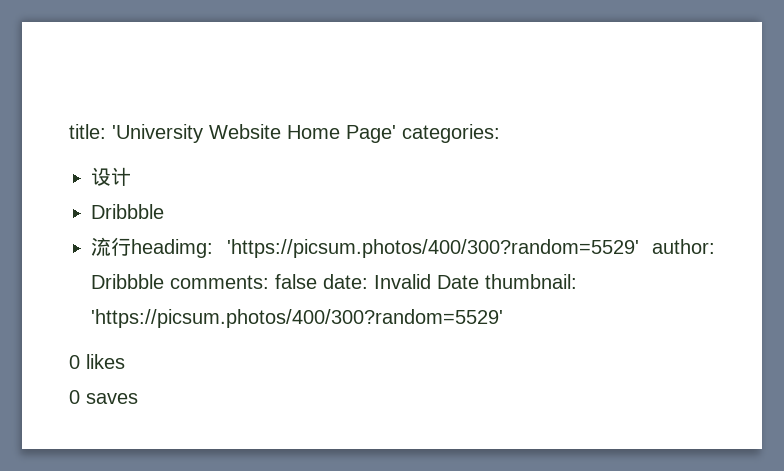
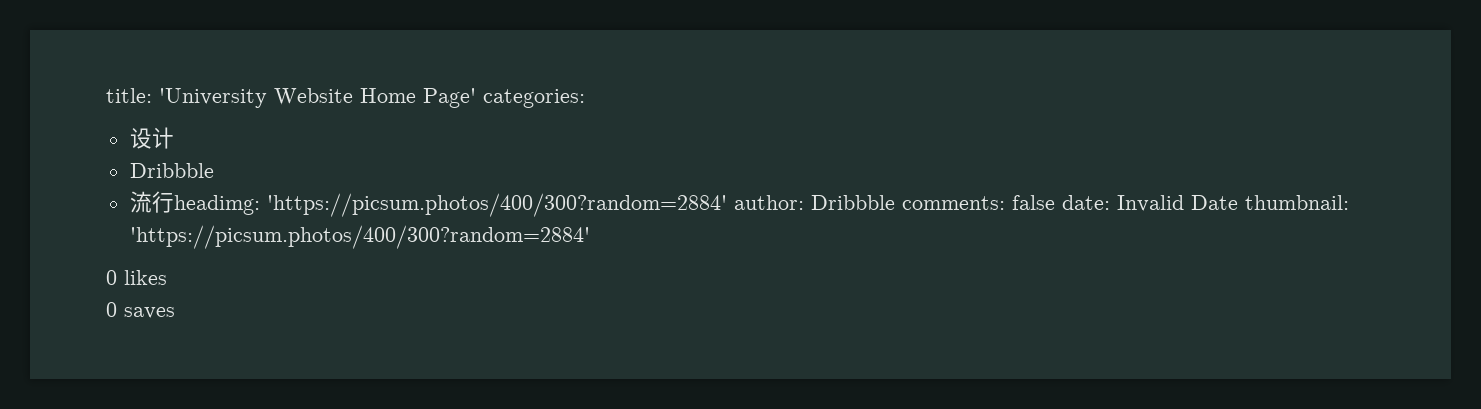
[226,239,639,258] 'https://picsum.photos/400/300?random=5529' -> [266,193,727,217] 'https://picsum.photos/400/300?random=2884'
[91,309,503,328] 'https://picsum.photos/400/300?random=5529' -> [129,225,590,249] 'https://picsum.photos/400/300?random=2884'

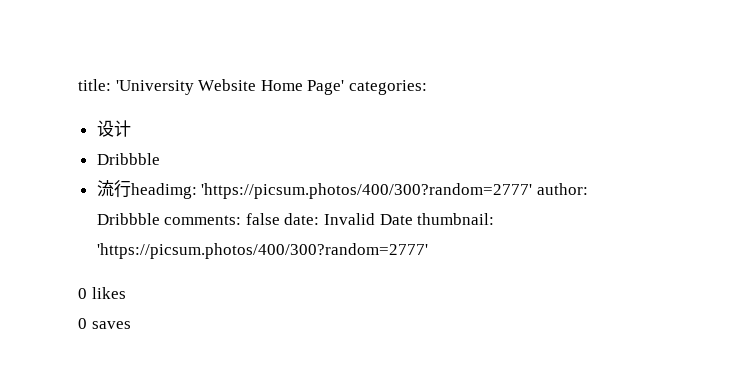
[266,193,727,217] 'https://picsum.photos/400/300?random=2884' -> [201,183,533,199] 'https://picsum.photos/400/300?random=2777'
[129,225,590,249] 'https://picsum.photos/400/300?random=2884' -> [96,243,428,259] 'https://picsum.photos/400/300?random=2777'

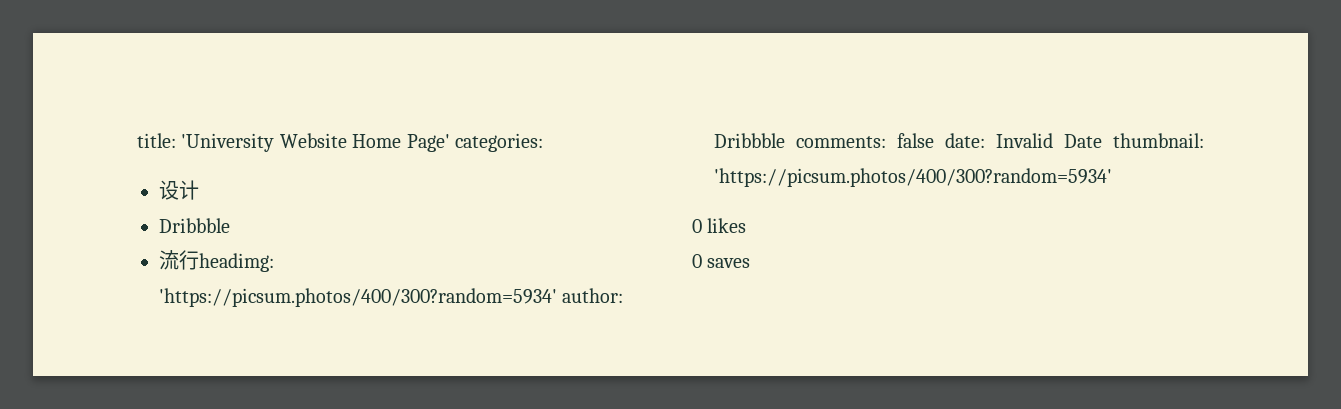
[201,183,533,199] 'https://picsum.photos/400/300?random=2777' -> [159,288,557,307] 'https://picsum.photos/400/300?random=5934'
[96,243,428,259] 'https://picsum.photos/400/300?random=2777' -> [714,168,1112,187] 'https://picsum.photos/400/300?random=5934'

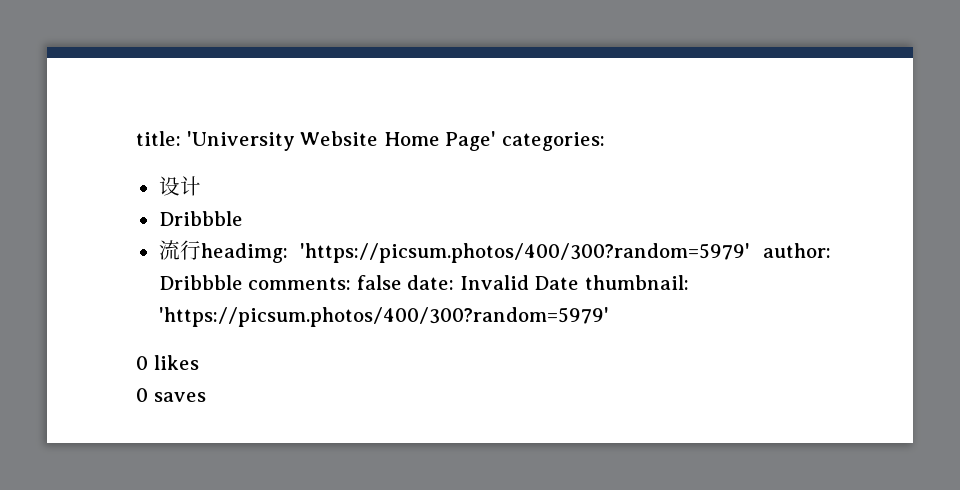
[159,288,557,307] 'https://picsum.photos/400/300?random=5934' -> [300,243,751,263] 'https://picsum.photos/400/300?random=5979'
[714,168,1112,187] 'https://picsum.photos/400/300?random=5934' -> [158,307,609,327] 'https://picsum.photos/400/300?random=5979'

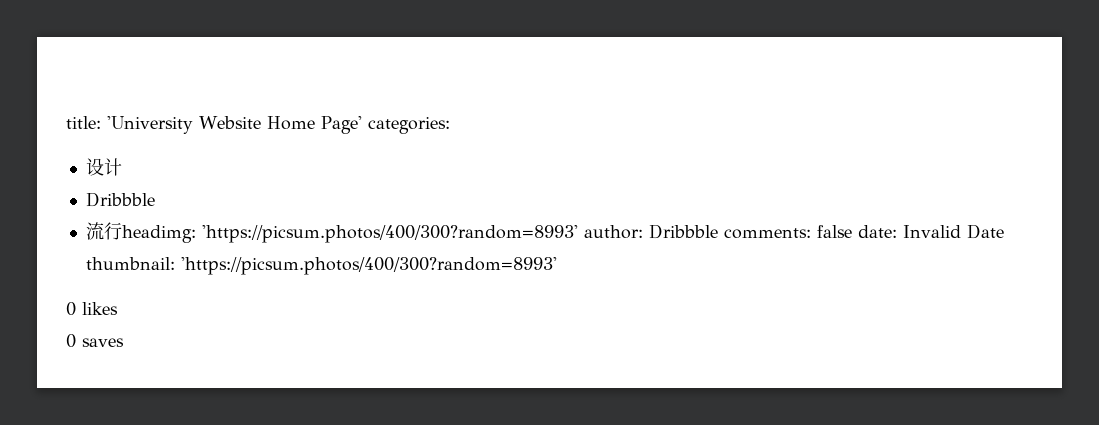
[300,243,751,263] 'https://picsum.photos/400/300?random=5979' -> [201,225,578,243] 'https://picsum.photos/400/300?random=8993'
[158,307,609,327] 'https://picsum.photos/400/300?random=5979' -> [180,257,557,275] 'https://picsum.photos/400/300?random=8993'

